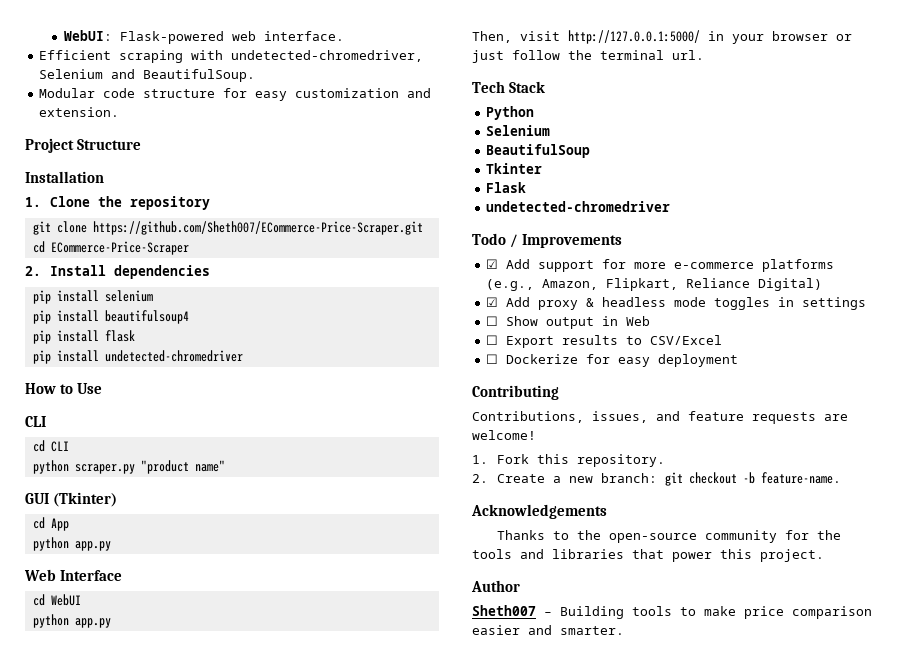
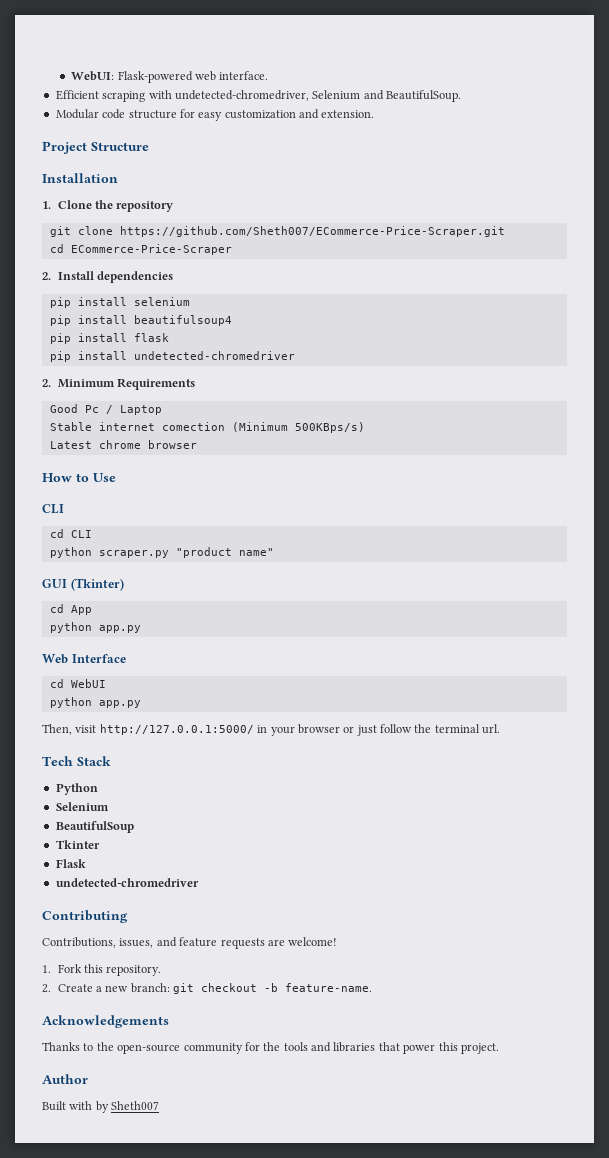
(243, 356) none -> [42,378,195,390] [49,404,162,415] [49,422,365,433] [49,440,197,449] // 2. Minimum Requirements // Good Pc / Laptop // Stable internet comection (Minimum 500KBps/s) // Latest chrome browser
[472,233,623,248] [486,259,835,272] [486,278,823,291] [486,297,867,310] [486,316,651,329] [486,335,723,348] [486,354,739,367] // Todo / Improvements // ☑ Add support for more e-commerce platforms (e.g., Amazon, Flipkart, Reliance Digital) // ☑ Add proxy & headless mode toggles in settings // ☐ Show output in Web // ☐ Export results to CSV/Excel // ☐ Dockerize for easy deployment -> (199, 882) none
[472,605,872,619] [472,625,624,635] Sheth007 – Building tools to make price comparison easier and smarter. -> [42,1101,160,1113] Built with by Sheth007

